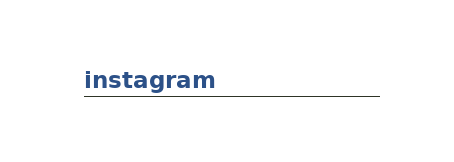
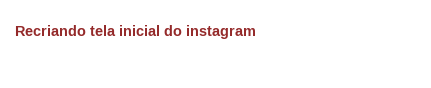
(84, 82) none -> [15,25,182,36] Recriando tela inicial do

